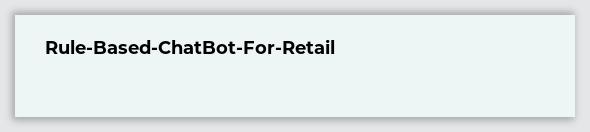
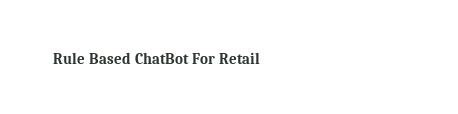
[45,39,335,54] Rule-Based-ChatBot-For-Retail -> [53,52,261,64] Rule Based ChatBot For Retail

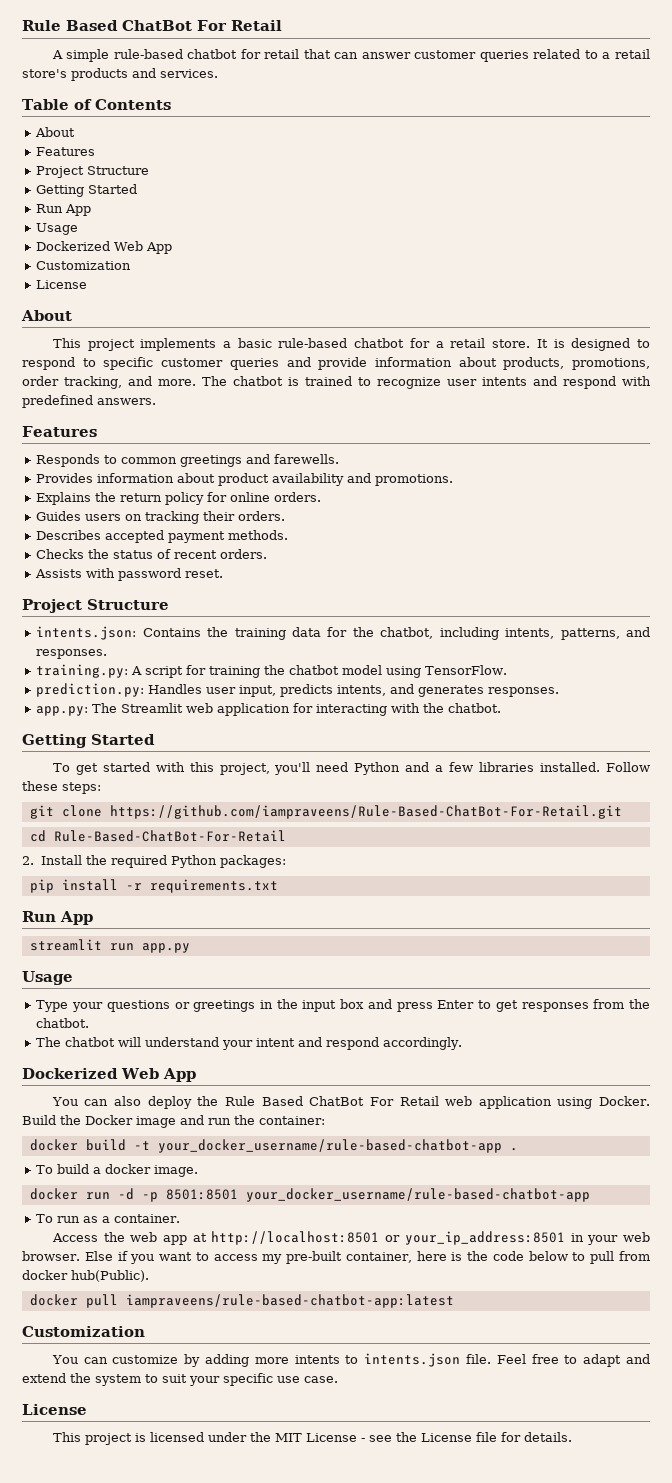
[53,52,261,64] Rule Based ChatBot For Retail -> [22,20,282,31] [51,49,651,62] [22,68,218,81] [22,99,171,110] [35,127,76,137] [36,147,96,156] [36,166,150,178] [36,184,138,197] [36,204,92,216] [36,223,79,235] [36,241,173,254] [36,261,132,270] [36,280,88,289] [21,310,72,321] [52,338,650,351] [22,357,650,370] [22,376,651,389] [22,395,156,408] [22,426,97,437] [36,454,340,467] [36,473,454,486] [36,492,322,505] [36,511,286,524] [36,530,289,543] [36,549,268,559] [35,568,224,581] [22,599,169,613] [36,626,650,640] [36,649,108,659] [36,664,508,678] [36,683,560,697] [36,703,502,716] [22,734,155,748] [52,762,650,775] [22,781,101,794] [29,805,622,819] [29,830,286,842] [22,855,286,868] [29,879,278,893] [22,911,93,925] [29,939,190,953] [22,971,73,985] [36,999,650,1012] [36,1018,90,1028] [36,1037,463,1050] [22,1068,196,1082] [51,1096,651,1109] [22,1115,325,1128] [29,1139,518,1153] [36,1164,199,1177] [29,1188,590,1202] [36,1214,181,1223] [51,1231,651,1245] [22,1251,651,1264] [22,1270,149,1282] [29,1294,454,1308] [22,1326,145,1337] [51,1353,650,1367] [22,1373,338,1386] [22,1404,87,1415] [52,1432,572,1445] Rule Based ChatBot For Retail // A simple rule-based chatbot for retail that can answer customer queries related to a retail store's products and services. // Table of Contents // About // Features // Project Structure // Getting Started // Run App // Usage // Dockerized Web App // Customization // License // About // This project implements a basic rule-based chatbot for a retail store. It is designed to respond to specific customer queries and provide information about products, promotions, order tracking, and more. The chatbot is trained to recognize user intents and respond with predefined answers. // Features // Responds to common greetings and farewells. // Provides information about product availability and promotions. // Explains the return policy for online orders. // Guides users on tracking their orders. // Describes accepted payment methods. // Checks the status of recent orders. // Assists with password reset. // Project Structure // intents.json: Contains the training data for the chatbot, including intents, patterns, and responses. // training.py: A script for training the chatbot model using TensorFlow. // prediction.py: Handles user input, predicts intents, and generates responses. // app.py: The Streamlit web application for interacting with the chatbot. // Getting Started // To get started with this project, you'll need Python and a few libraries installed. Follow these steps: // git clone https://github.com/iampraveens/Rule-Based-ChatBot-For-Retail.git // cd Rule-Based-ChatBot-For-Retail // 2. Install the required Python packages: // pip install -r requirements.txt // Run App // streamlit run app.py // Usage // Type your questions or greetings in the input box and press Enter to get responses from the chatbot. // The chatbot will understand your intent and respond accordingly. // Dockerized Web App // You can also deploy the Rule Based ChatBot For Retail web application using Docker. Build the Docker image and run the container: // docker build -t your_docker_username/rule-based-chatbot-app . // To build a docker image. // docker run -d -p 8501:8501 your_docker_username/rule-based-chatbot-app // To run as a container. // Access the web app at http://localhost:8501 or your_ip_address:8501 in your web browser. Else if you want to access my pre-built container, here is the code below to pull from docker hub(Public). // docker pull iampraveens/rule-based-chatbot-app:latest // Customization // You can customize by adding more intents to intents.json file. Feel free to adapt and extend the system to suit your specific use case. // License // This project is licensed under the MIT License - see the License file for details.

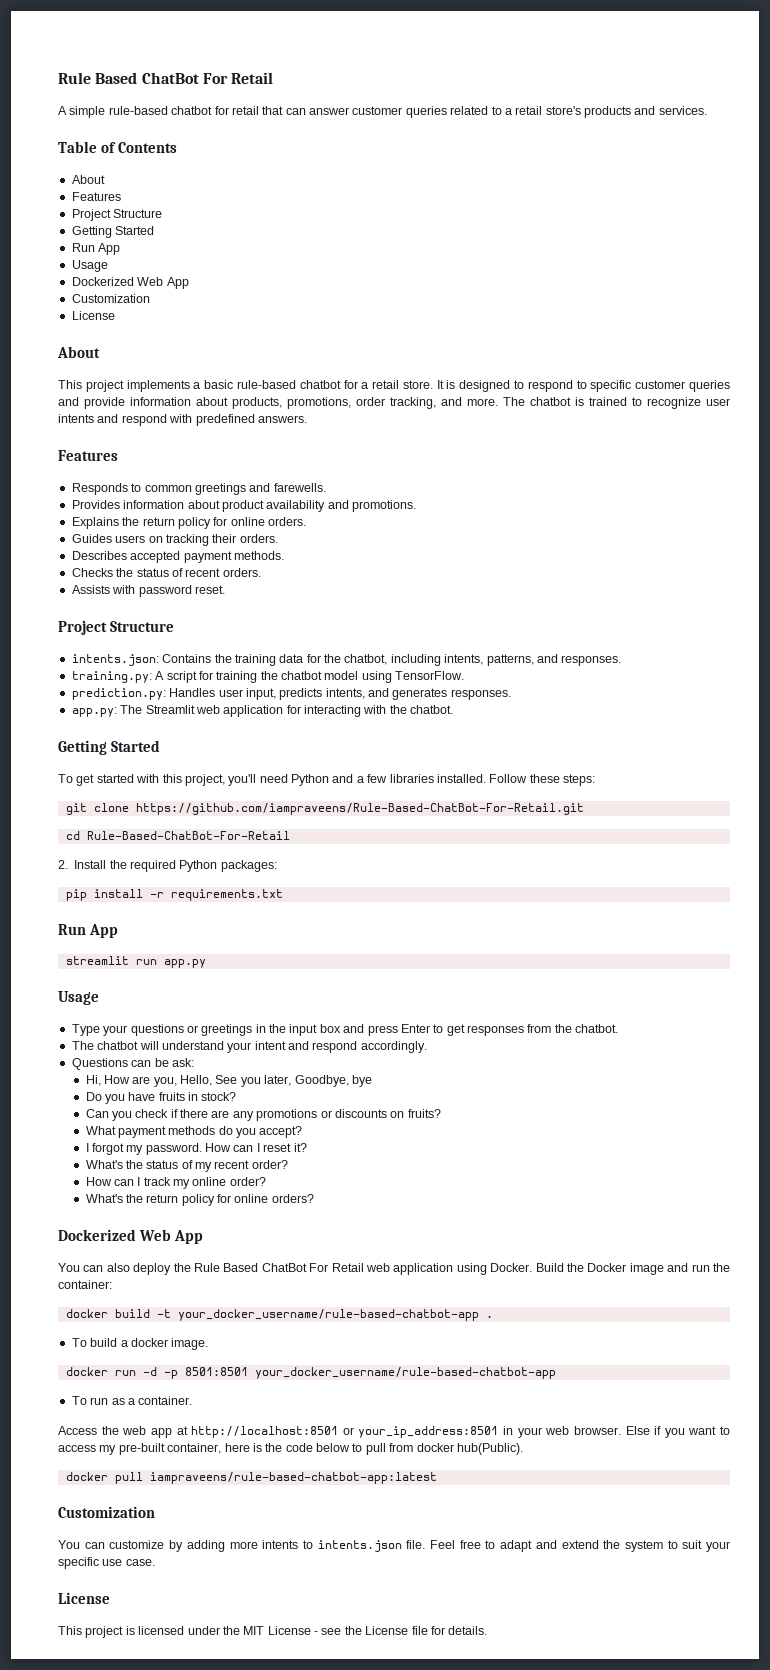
(463, 1043) none -> [71,1058,194,1070] [85,1075,372,1087] [85,1092,237,1104] [85,1109,441,1121] [85,1126,303,1138] [85,1143,307,1155] [85,1160,288,1172] [85,1177,266,1189] [85,1194,314,1206] // Questions can be ask: // Hi, How are you, Hello, See you later, Goodbye, bye // Do you have fruits in stock? // Can you check if there are any promotions or discounts on fruits? // What payment methods do you accept? // I forgot my password. How can I reset it? // What's the status of my recent order? // How can I track my online order? // What's the return policy for online orders?

